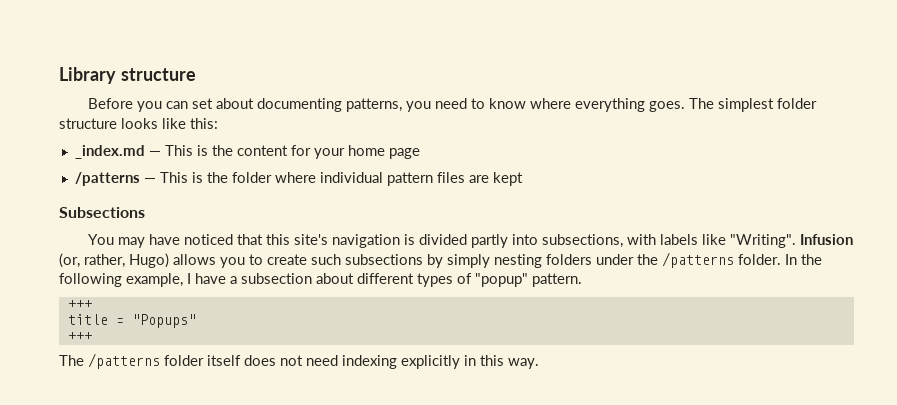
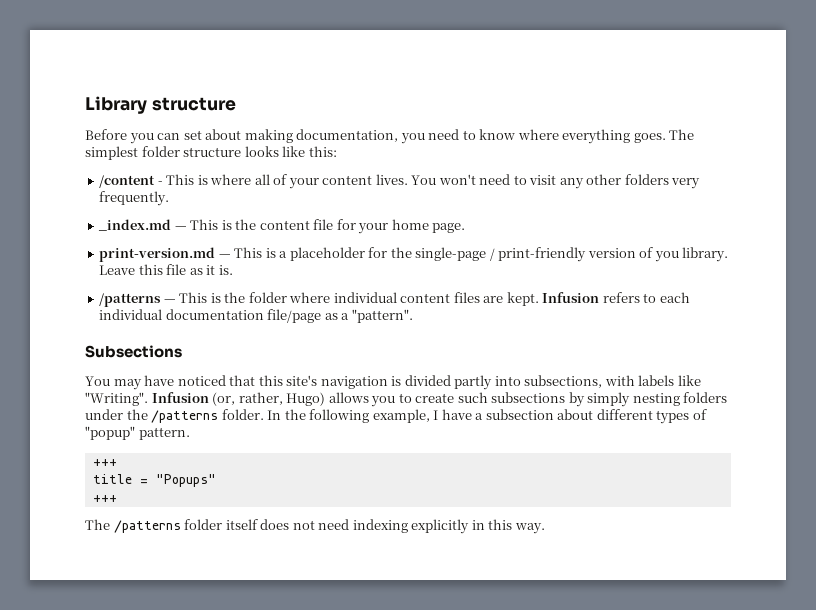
[257,98,403,112] documenting patterns, -> [244,129,399,143] making documentation,
(218, 123) none -> [99,174,701,189] [99,191,170,206] // /content - This is where all of your content lives. You won't need to visit any other folders very frequently.
(288, 150) none -> [313,219,334,230] file
[388,148,420,159] page -> [432,223,466,233] [99,247,729,262] [99,264,233,275] page. // print-version.md — This is a placeholder for the single-page / print-friendly version of you library. Leave this file as it is.
[386,172,433,186] pattern -> [400,293,451,303] content
[492,172,523,186] kept -> [506,292,690,306] [99,309,413,323] kept. Infusion refers to each individual documentation file/page as a "pattern".

